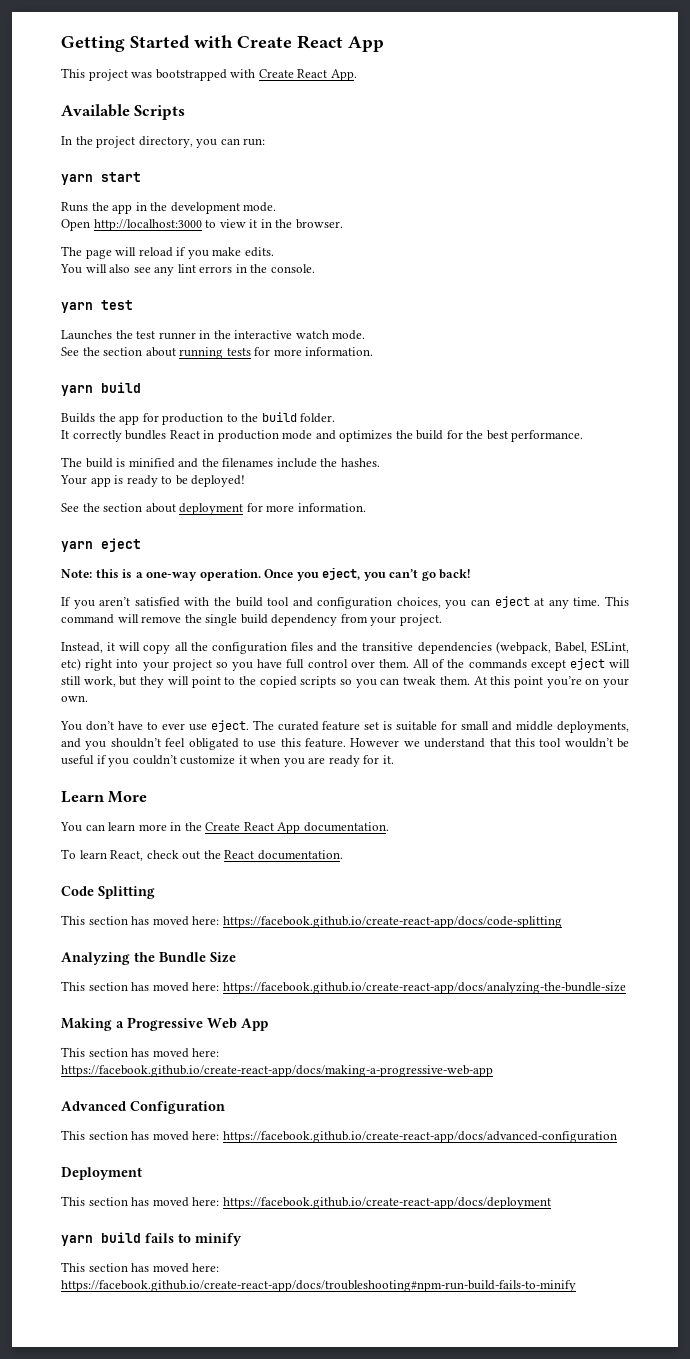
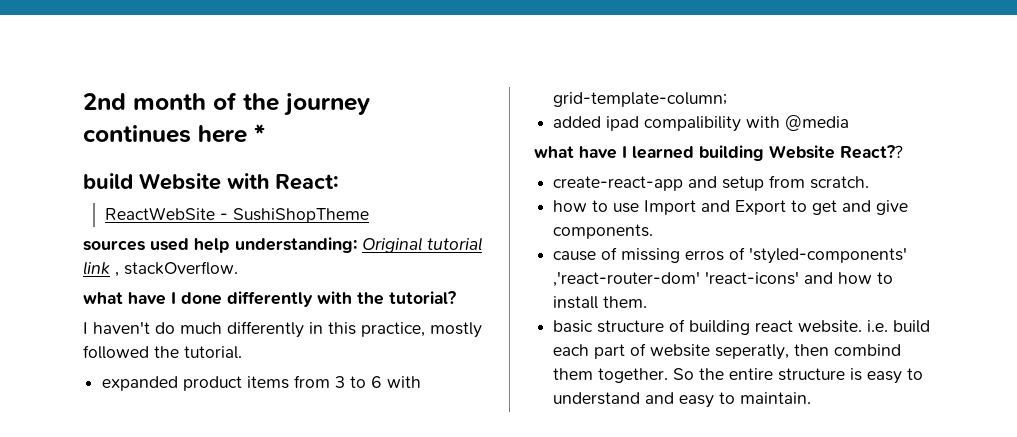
[61,35,384,52] [61,68,357,81] [61,104,186,120] [61,136,266,148] [61,172,141,185] [61,202,277,214] [61,219,343,231] [61,246,274,259] [60,264,315,276] [61,300,133,313] [61,330,366,340] [61,347,374,359] [61,382,141,396] [61,412,336,425] [61,430,584,442] [61,457,380,468] [60,475,246,487] [61,503,366,515] [61,538,141,552] [61,567,471,581] [61,596,629,609] [61,614,442,626] [61,641,630,654] [61,658,631,671] [61,676,629,688] [61,695,88,702] [60,720,629,733] [61,738,629,750] [61,755,394,767] [61,791,148,803] [60,822,389,834] [61,849,343,861] [61,886,155,899] [61,915,562,928] [61,952,236,965] [61,981,626,994] [61,1017,268,1031] [61,1047,220,1058] [61,1065,493,1077] [61,1101,225,1114] [61,1130,617,1143] [61,1167,142,1180] [61,1196,551,1209] [61,1232,242,1246] [61,1262,220,1273] [61,1280,576,1292] Getting Started with Create React App // This project was bootstrapped with Create React App. // Available Scripts // In the project directory, you can run: // yarn start // Runs the app in the development mode. // Open http://localhost:3000 to view it in the browser. // The page will reload if you make edits. // You will also see any lint errors in the console. // yarn test // Launches the test runner in the interactive watch mode. // See the section about running tests for more information. // yarn build // Builds the app for production to the build folder. // It correctly bundles React in production mode and optimizes the build for the best performance. // The build is minified and the filenames include the hashes. // Your app is ready to be deployed! // See the section about deployment for more information. // yarn eject // Note: this is a one-way operation. Once you eject, you can’t go back! // If you aren’t satisfied with the build tool and configuration choices, you can eject at any time. This command will remove the single build dependency from your project. // Instead, it will copy all the configuration files and the transitive dependencies (webpack, Babel, ESLint, etc) right into your project so you have full control over them. All of the commands except eject will still work, but they will point to the copied scripts so you can tweak them. At this point you’re on your own. // You don’t have to ever use eject. The curated feature set is suitable for small and middle deployments, and you shouldn’t feel obligated to use this feature. However we understand that this tool wouldn’t be useful if you couldn’t customize it when you are ready for it. // Learn More // You can learn more in the Create React App documentation. // To learn React, check out the React documentation. // Code Splitting // This section has moved here: https://facebook.github.io/create-react-app/docs/code-splitting // Analyzing the Bundle Size // This section has moved here: https://facebook.github.io/create-react-app/docs/analyzing-the-bundle-size // Making a Progressive Web App // This section has moved here: https://facebook.github.io/create-react-app/docs/making-a-progressive-web-app // Advanced Configuration // This section has moved here: https://facebook.github.io/create-react-app/docs/advanced-configuration // Deployment // This section has moved here: https://facebook.github.io/create-react-app/docs/deployment // yarn build fails to minify // This section has moved here: https://facebook.github.io/create-react-app/docs/troubleshooting#npm-run-build-fails-to-minify -> [83,92,370,116] [83,124,265,143] [83,173,339,190] [105,207,370,223] [83,237,482,253] [83,261,238,277] [83,291,456,307] [83,321,482,338] [83,345,242,359] [102,375,422,391] [553,92,728,107] [553,115,850,132] [534,145,903,161] [553,175,870,191] [553,200,909,215] [553,224,654,239] [553,247,908,264] [553,271,894,287] [553,296,648,309] [553,319,931,335] [553,343,902,360] [553,368,924,384] [553,392,812,408] 2nd month of the journey continues here * // build Website with React: // ReactWebSite - SushiShopTheme // sources used help understanding: Original tutorial link , stackOverflow. // what have I done differently with the tutorial? // I haven't do much differently in this practice, mostly followed the tutorial. // expanded product items from 3 to 6 with grid-template-column; // added ipad compalibility with @media // what have I learned building Website React?? // create-react-app and setup from scratch. // how to use Import and Export to get and give components. // cause of missing erros of 'styled-components' ,'react-router-dom' 'react-icons' and how to install them. // basic structure of building react website. i.e. build each part of website seperatly, then combind them together. So the entire structure is easy to understand and easy to maintain.

